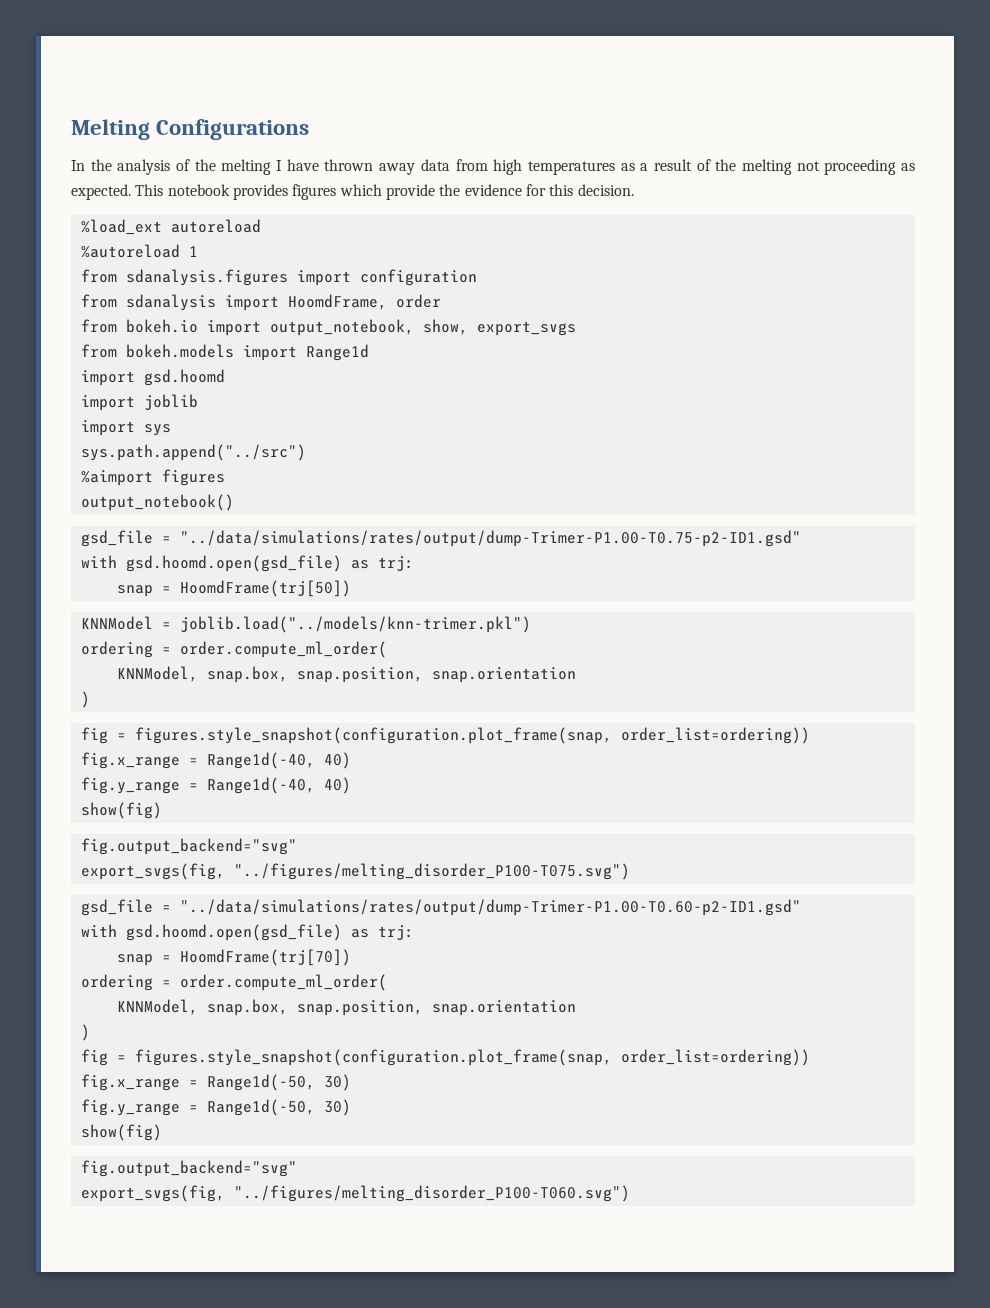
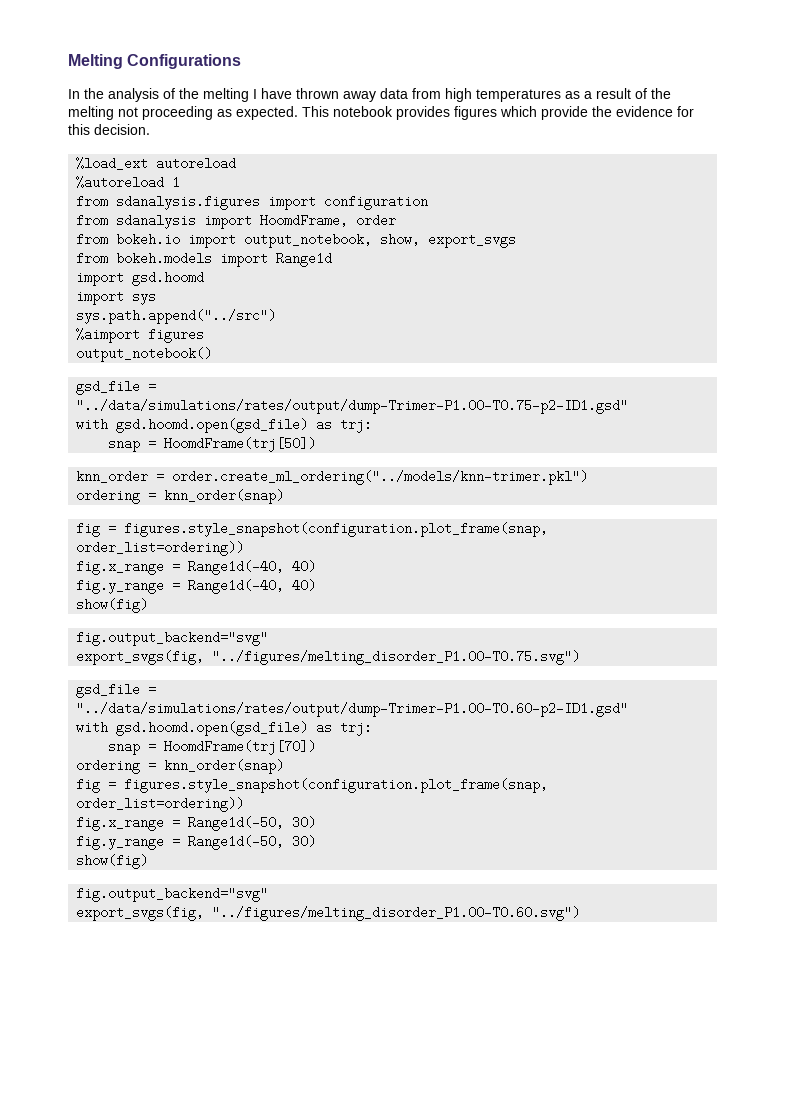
[80,394,198,411] // import joblib -> (205, 278) none
[80,616,531,633] [80,641,387,658] [116,666,576,683] [80,691,90,708] KNNModel = joblib.load("../models/knn-trimer.pkl") // ordering = order.compute_ml_order( // KNNModel, snap.box, snap.position, snap.orientation // ) -> [76,470,589,485] [76,489,285,504] knn_order = order.create_ml_ordering("../models/knn-trimer.pkl") // ordering = knn_order(snap)
[233,863,630,880] "../figures/melting_disorder_P100-T075.svg") -> [212,650,581,665] "../figures/melting_disorder_P1.00-T0.75.svg")
[179,974,387,991] [116,999,576,1016] [80,1024,90,1041] order.compute_ml_order( // KNNModel, snap.box, snap.position, snap.orientation // ) -> [164,759,285,774] knn_order(snap)
[233,1185,630,1202] "../figures/melting_disorder_P100-T060.svg") -> [212,906,581,921] "../figures/melting_disorder_P1.00-T0.60.svg")

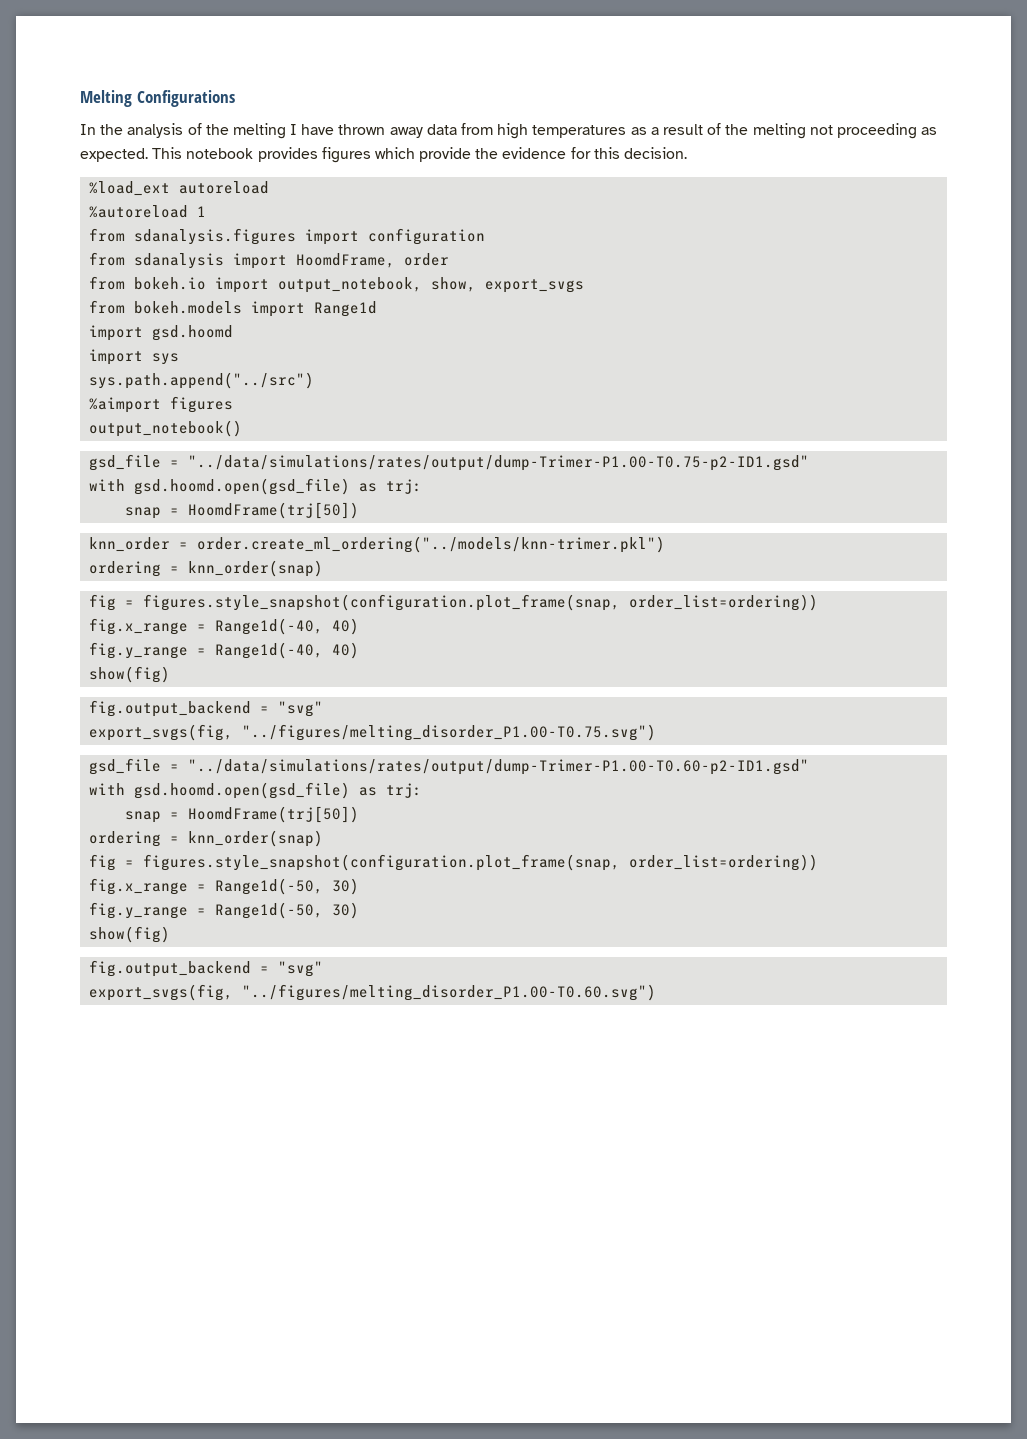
[76,631,269,646] fig.output_backend="svg" -> [89,700,324,717] fig.output_backend = "svg"
[164,740,317,755] HoomdFrame(trj[70]) -> [188,806,360,823] HoomdFrame(trj[50])
[76,887,269,902] fig.output_backend="svg" -> [89,960,324,977] fig.output_backend = "svg"

